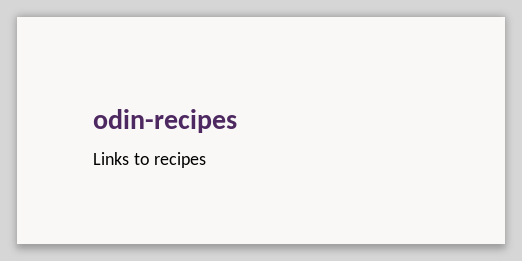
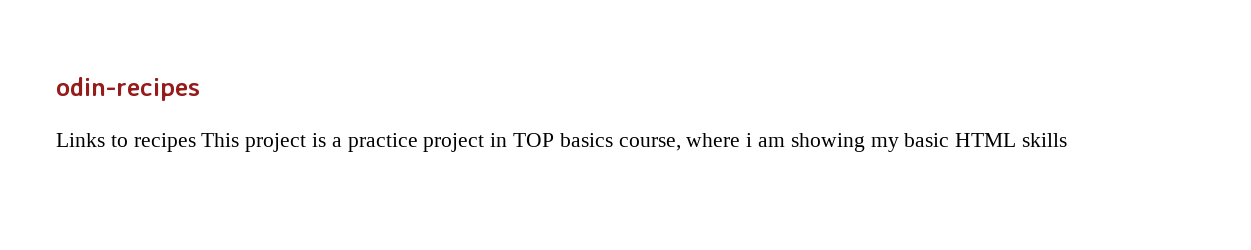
(207, 160) none -> [201,133,1068,152] This project is a practice project in TOP basics course, where i am showing my basic HTML skills

